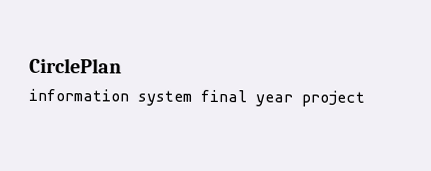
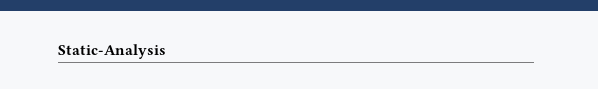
[29,57,122,74] [28,88,365,107] CirclePlan // information system final year project -> [58,44,166,59] Static-Analysis

